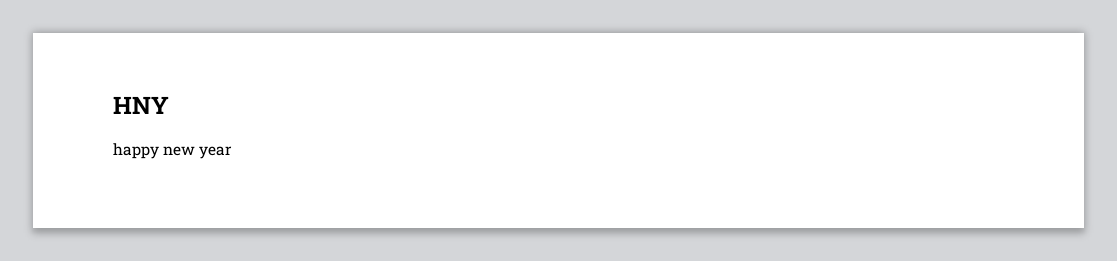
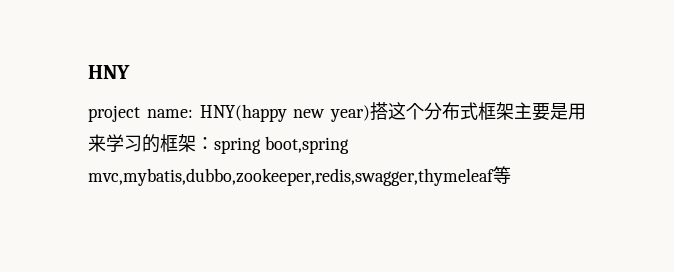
[113,143,233,159] happy new year -> [88,102,586,122] [88,134,349,154] [88,166,511,186] project name: HNY(happy new year)搭这个分布式框架主要是用来学习的框架：spring boot,spring mvc,mybatis,dubbo,zookeeper,redis,swagger,thymeleaf等

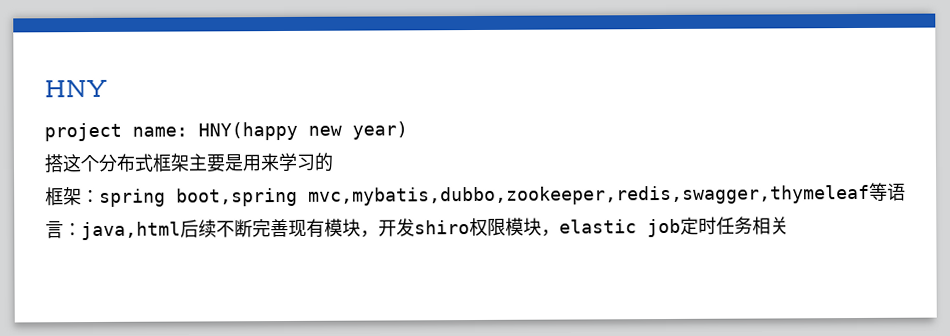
(370, 113) none -> (408, 130) //
(160, 143) none -> (334, 162) //
(511, 175) none -> [887,182,906,201] [45,216,789,241] 语言：java,html后续不断完善现有模块，开发shiro权限模块，elastic job定时任务相关

